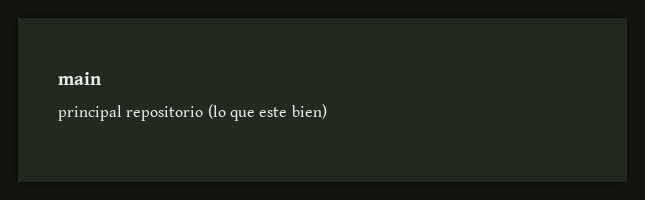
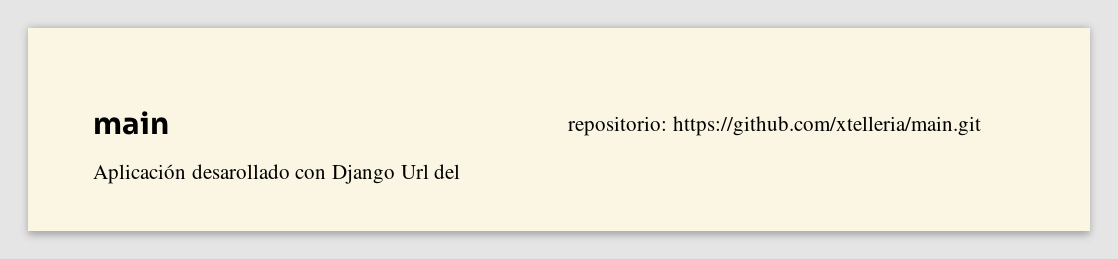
[58,104,327,121] principal repositorio (lo que este bien) -> [93,164,461,184] [568,116,981,136] Aplicación desarollado con Django Url del repositorio: https://github.com/xtelleria/main.git

